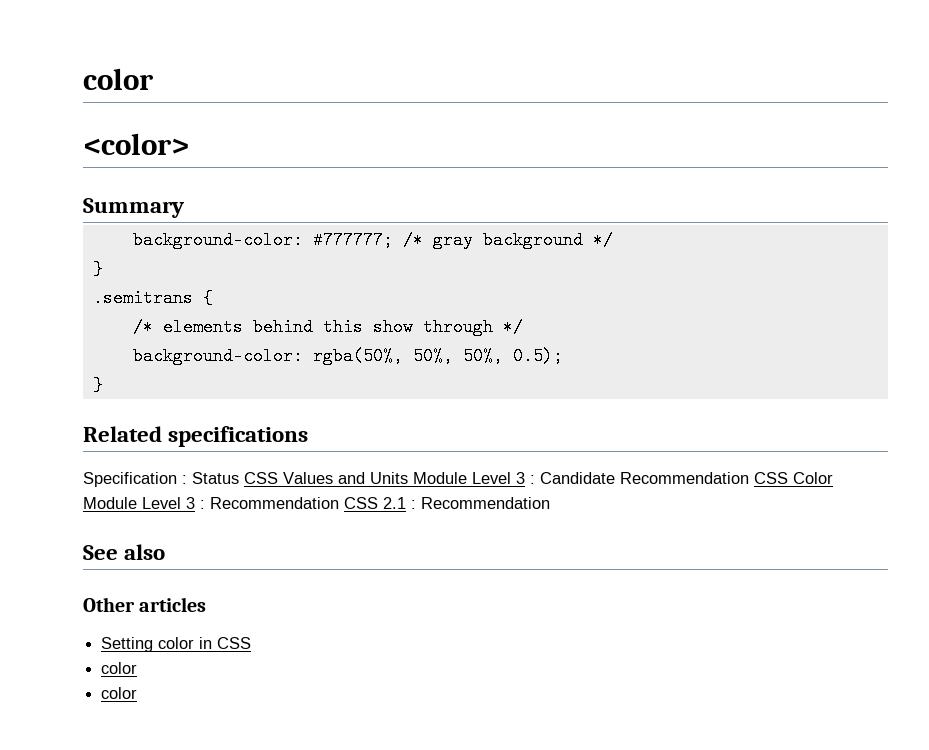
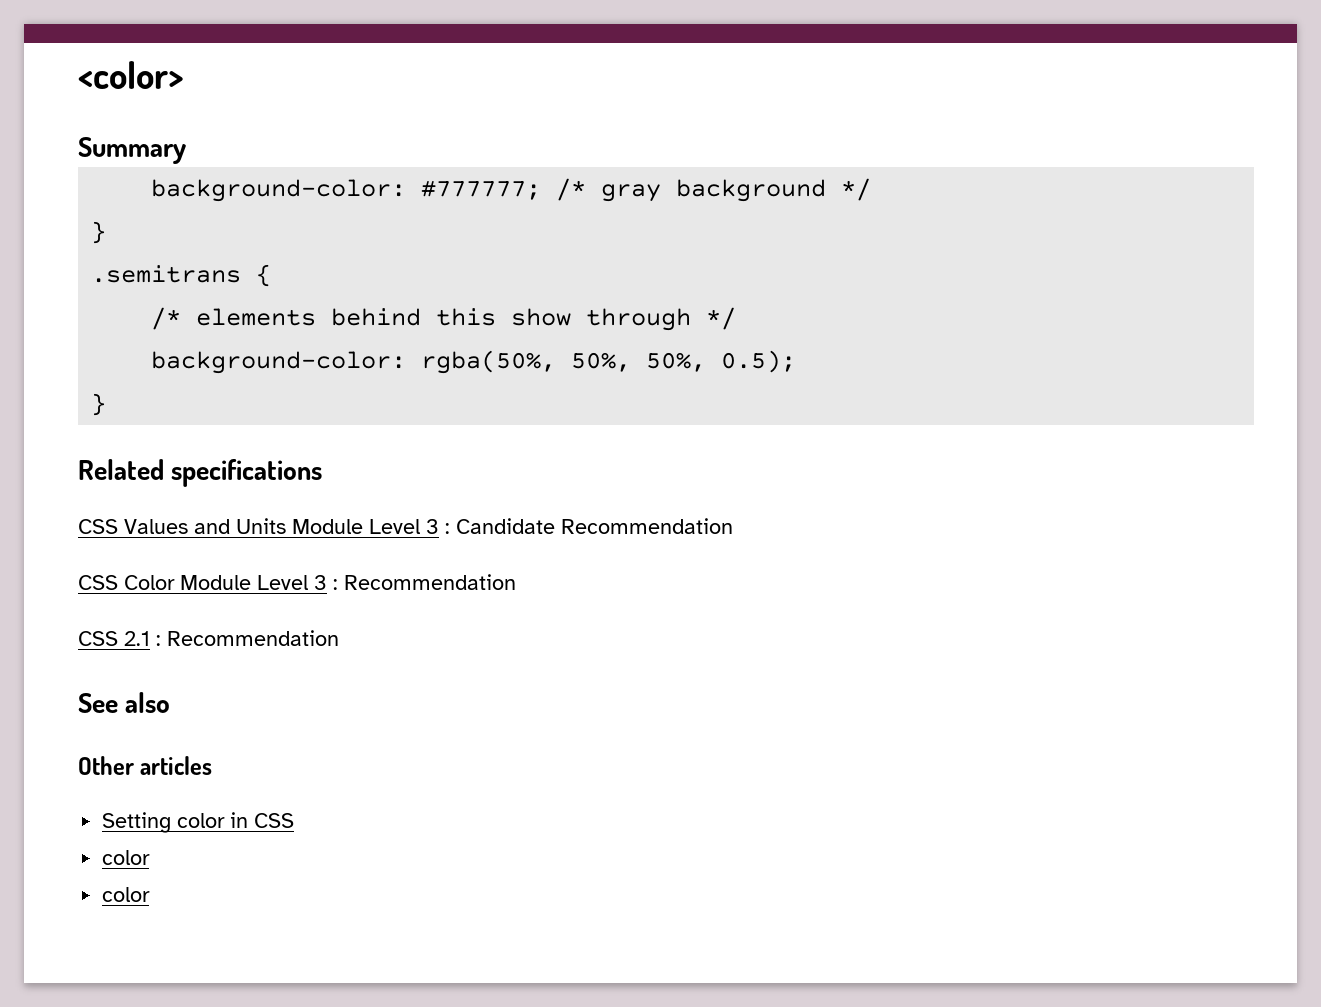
[83,68,154,90] color // -> (78, 75) none
[83,472,239,487] Specification : Status -> (323, 473) none
(749, 478) none -> (733, 526) //
(339, 503) none -> (516, 582) //

